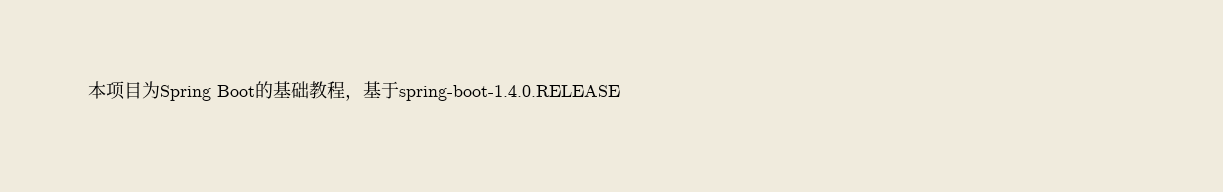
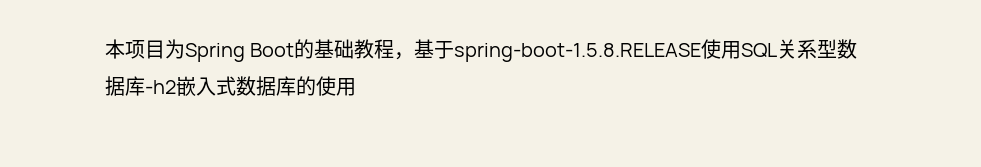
[399,85,620,101] spring-boot-1.4.0.RELEASE -> [454,39,858,62] [105,76,356,96] spring-boot-1.5.8.RELEASE使用SQL关系型数据库-h2嵌入式数据库的使用

